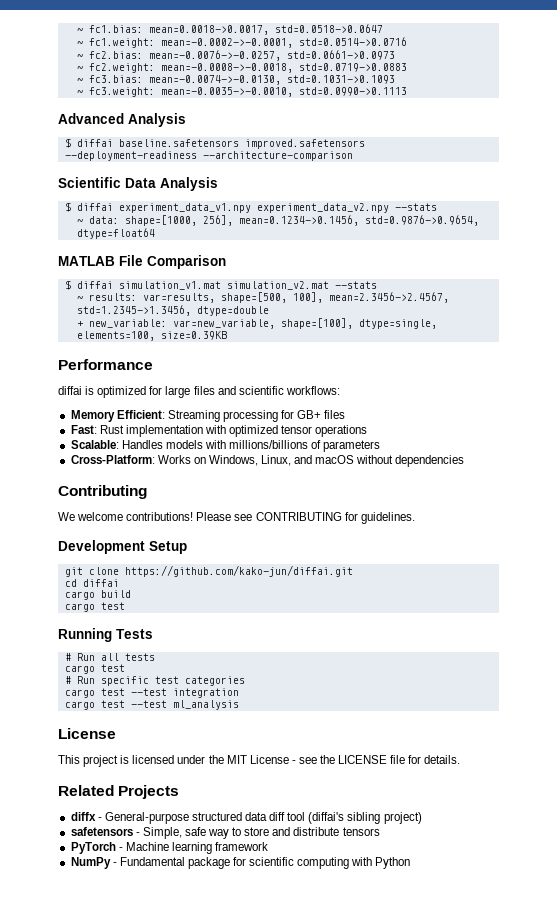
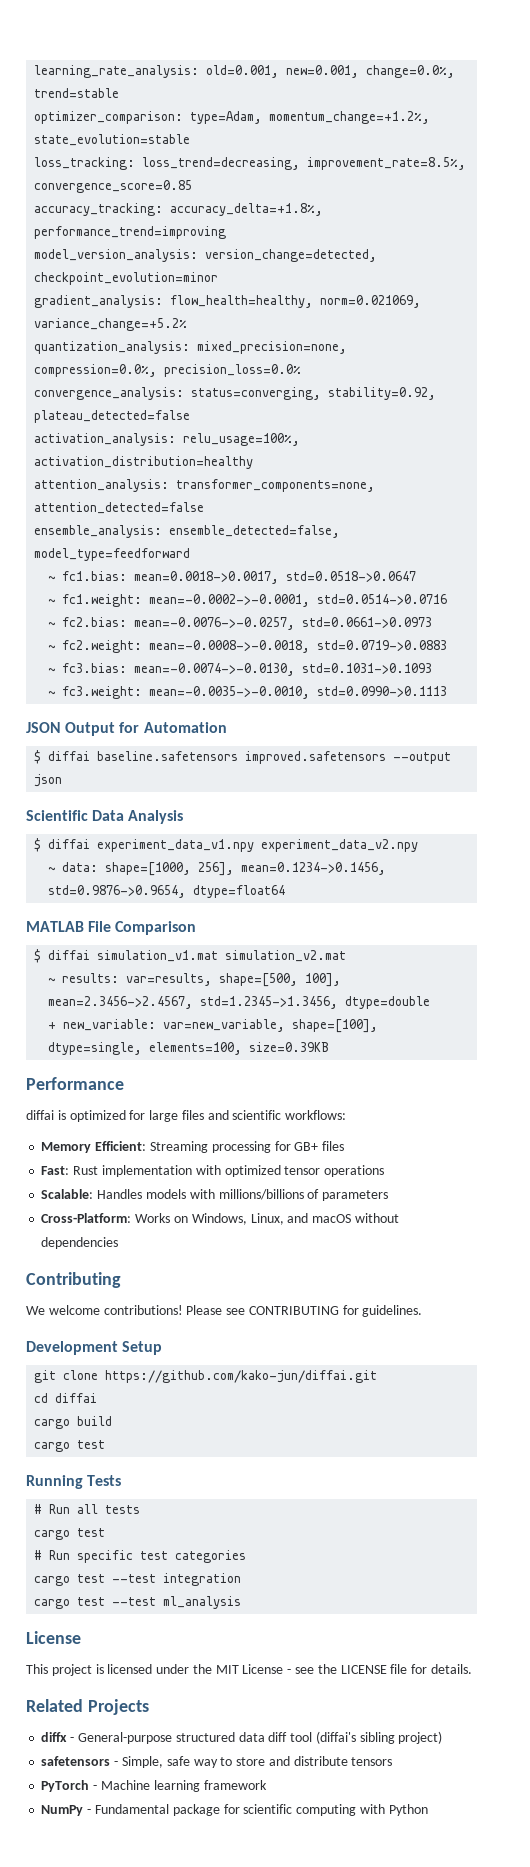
(76, 30) none -> [34,65,456,78] [34,88,120,98] [34,111,431,124] [34,134,191,146] [34,157,467,170] [34,180,193,193] [34,203,324,216] [34,226,227,239] [34,249,378,262] [34,272,219,285] [34,295,422,308] [34,318,188,331] [34,341,348,354] [34,364,302,377] [34,387,437,400] [34,410,191,423] [34,433,301,446] [34,456,254,469] [34,479,376,492] [34,502,205,514] [34,525,341,538] [34,548,191,561] learning_rate_analysis: old=0.001, new=0.001, change=0.0%, trend=stable // optimizer_comparison: type=Adam, momentum_change=+1.2%, state_evolution=stable // loss_tracking: loss_trend=decreasing, improvement_rate=8.5%, convergence_score=0.85 // accuracy_tracking: accuracy_delta=+1.8%, performance_trend=improving // model_version_analysis: version_change=detected, checkpoint_evolution=minor // gradient_analysis: flow_health=healthy, norm=0.021069, variance_change=+5.2% // quantization_analysis: mixed_precision=none, compression=0.0%, precision_loss=0.0% // convergence_analysis: status=converging, stability=0.92, plateau_detected=false // activation_analysis: relu_usage=100%, activation_distribution=healthy // attention_analysis: transformer_components=none, attention_detected=false // ensemble_analysis: ensemble_detected=false, model_type=feedforward //
[58,113,186,127] Advanced Analysis -> [26,722,227,736] JSON Output for Automation
[64,151,353,161] --deployment-readiness --architecture-comparison -> [393,752,452,764] [34,774,63,787] --output json
[394,203,437,211] --stats -> (419, 845) none
[334,281,377,289] --stats -> (347, 956) none

